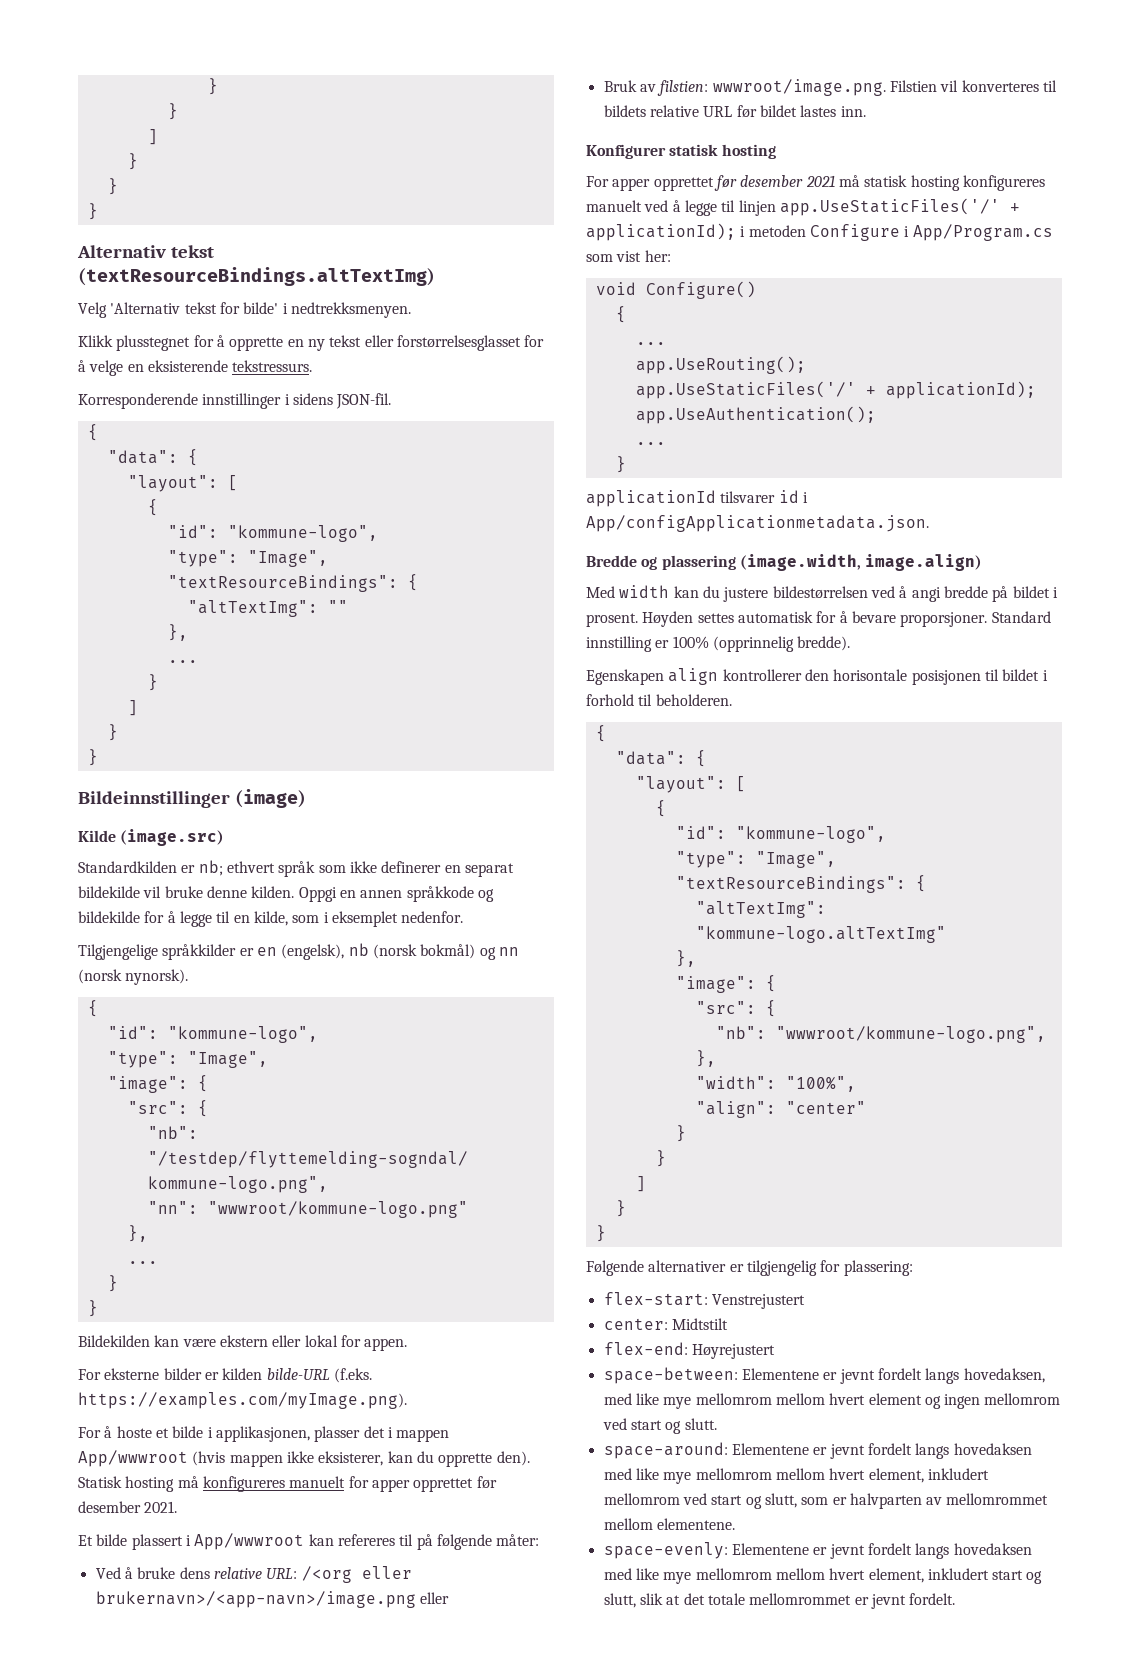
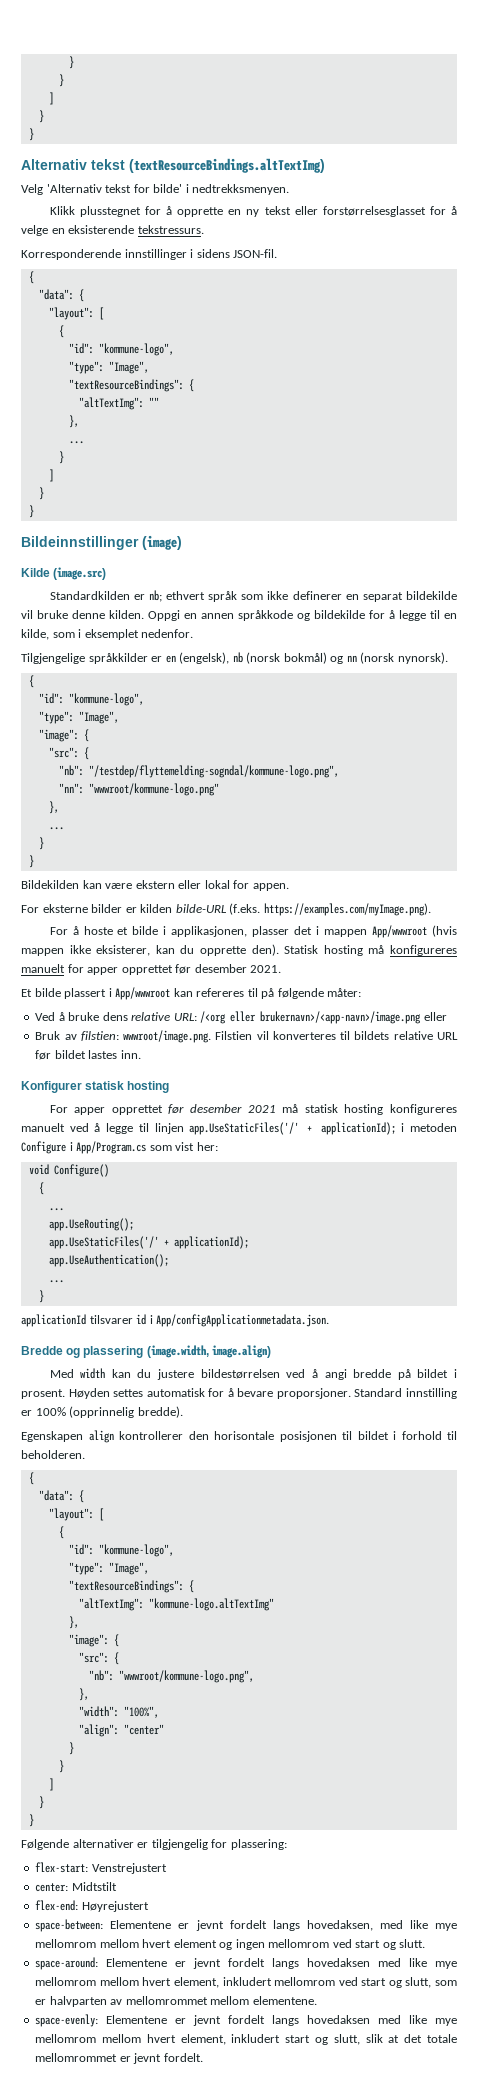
[207,78,218,95] [167,103,178,120] [147,129,158,145] [127,153,138,170] [107,178,118,195] [87,203,98,220] } // } // ] // } // } // } -> [68,56,74,69] [58,74,64,87] [48,92,54,105] [38,110,44,123] [28,128,34,141] } // } // ] // } // }

